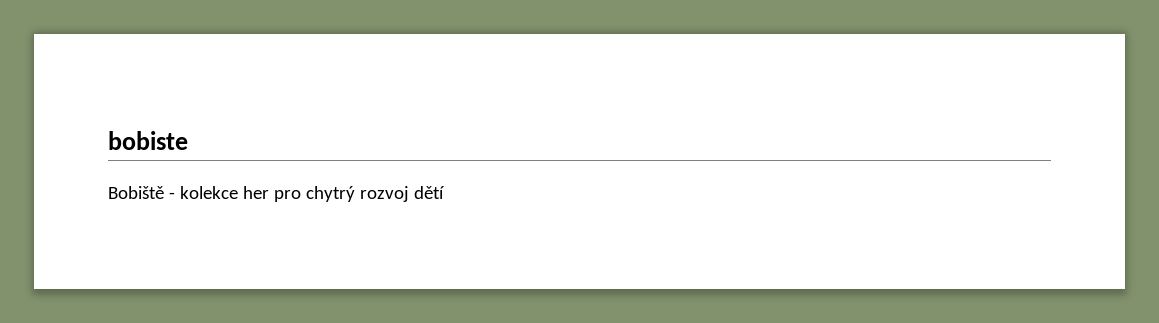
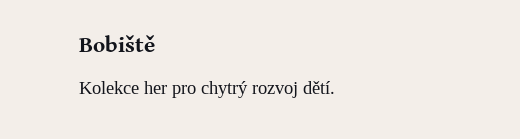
[108,131,188,150] [108,186,238,199] bobiste // Bobiště - kolekce -> [79,35,155,52] [79,81,139,94] Bobiště // Kolekce
[413,186,445,199] dětí -> [303,81,335,94] dětí.

